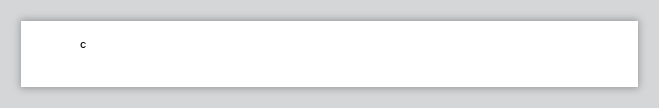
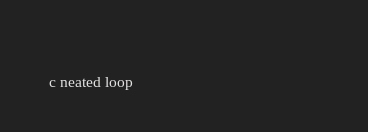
(86, 45) none -> [60,77,134,90] neated loop

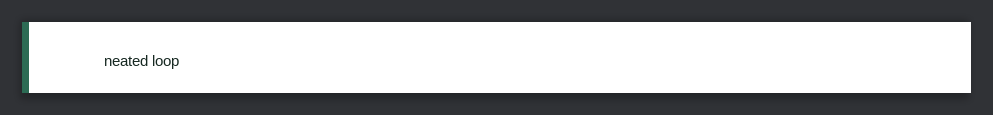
[49,80,56,87] c -> (104, 60) none

